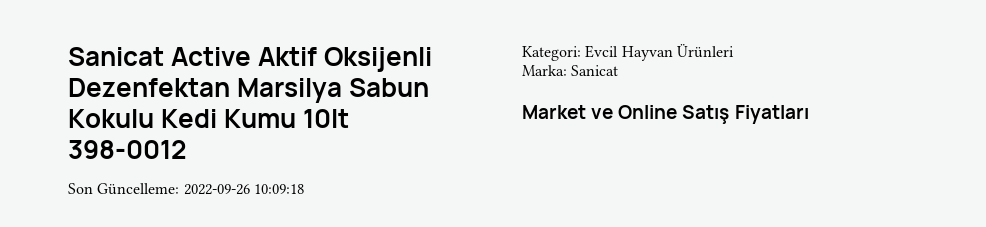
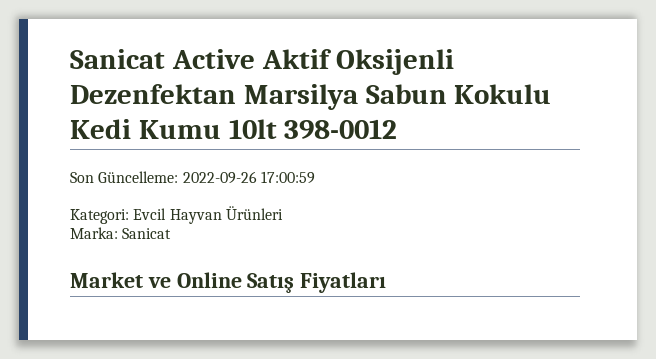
[253,184,304,194] 10:09:18 -> [260,171,315,184] 17:00:59

